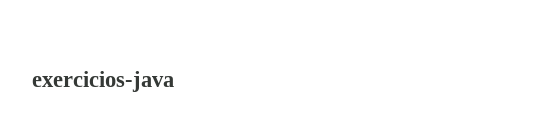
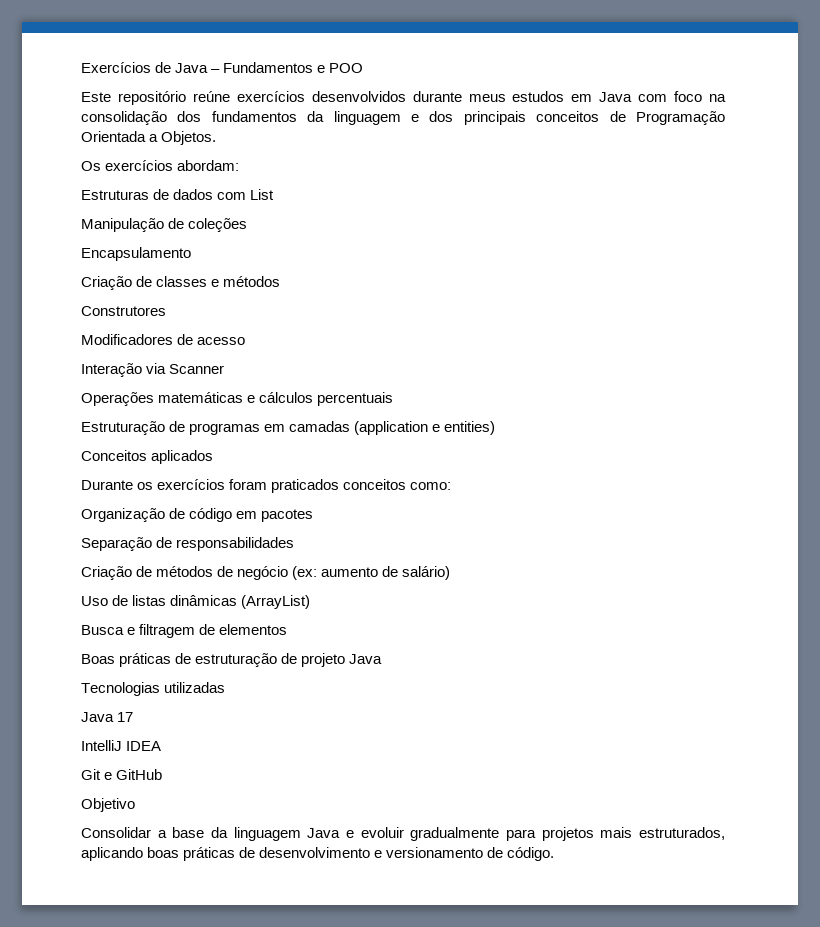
[32,71,174,92] exercicios-java -> [81,62,364,73] [81,91,726,105] [81,111,725,125] [81,131,217,145] [81,160,240,171] [81,189,275,200] [81,218,248,232] [81,247,191,261] [81,276,281,290] [81,306,166,316] [81,334,246,345] [81,363,225,377] [81,392,394,406] [81,421,496,435] [81,450,214,464] [81,479,452,493] [81,508,314,522] [81,537,295,551] [81,566,451,580] [81,595,311,609] [81,624,288,638] [81,653,383,667] [81,682,226,696] [81,712,134,722] [81,740,162,751] [81,769,163,780] [81,798,135,812] [81,827,725,841] [81,847,555,861] Exercícios de Java – Fundamentos e POO // Este repositório reúne exercícios desenvolvidos durante meus estudos em Java com foco na consolidação dos fundamentos da linguagem e dos principais conceitos de Programação Orientada a Objetos. // Os exercícios abordam: // Estruturas de dados com List // Manipulação de coleções // Encapsulamento // Criação de classes e métodos // Construtores // Modificadores de acesso // Interação via Scanner // Operações matemáticas e cálculos percentuais // Estruturação de programas em camadas (application e entities) // Conceitos aplicados // Durante os exercícios foram praticados conceitos como: // Organização de código em pacotes // Separação de responsabilidades // Criação de métodos de negócio (ex: aumento de salário) // Uso de listas dinâmicas (ArrayList) // Busca e filtragem de elementos // Boas práticas de estruturação de projeto Java // Tecnologias utilizadas // Java 17 // IntelliJ IDEA // Git e GitHub // Objetivo // Consolidar a base da linguagem Java e evoluir gradualmente para projetos mais estruturados, aplicando boas práticas de desenvolvimento e versionamento de código.

